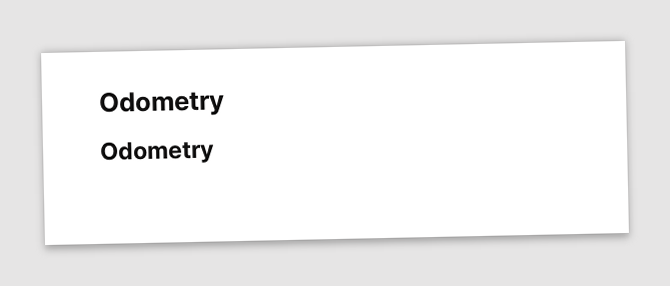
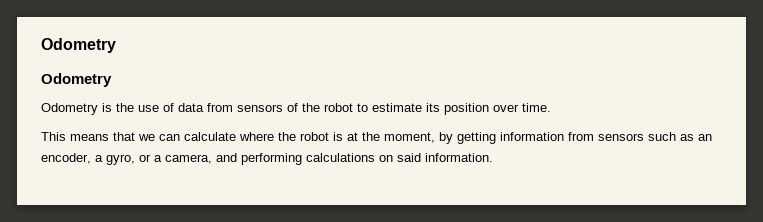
[98,90,225,118] [99,139,215,165] Odometry // Odometry -> [41,38,116,53] [41,73,112,87] [41,103,551,115] [41,132,712,144] [41,153,493,165] Odometry // Odometry // Odometry is the use of data from sensors of the robot to estimate its position over time. // This means that we can calculate where the robot is at the moment, by getting information from sensors such as an encoder, a gyro, or a camera, and performing calculations on said information.

